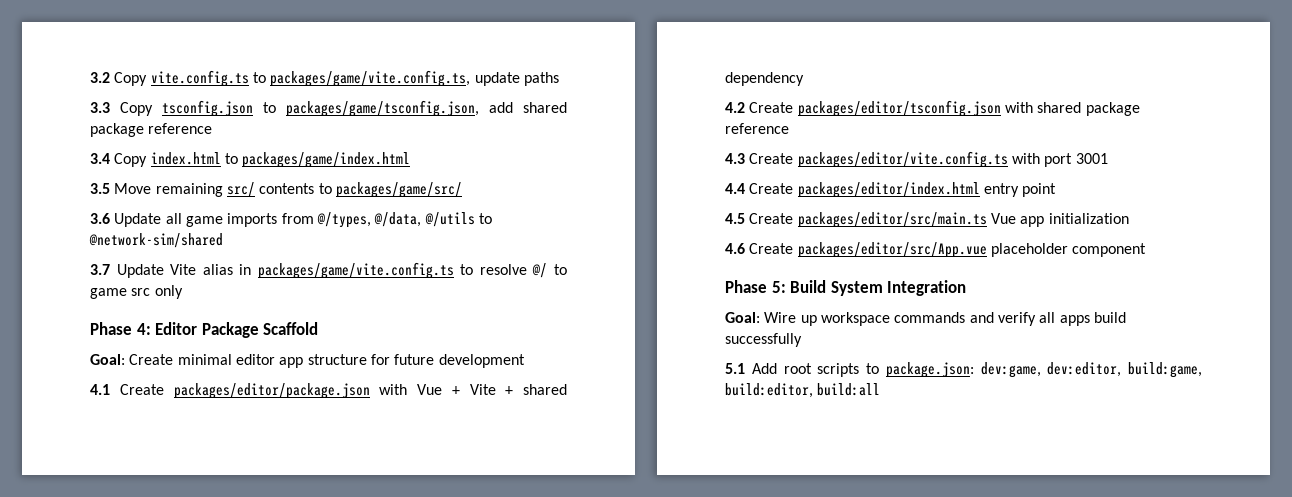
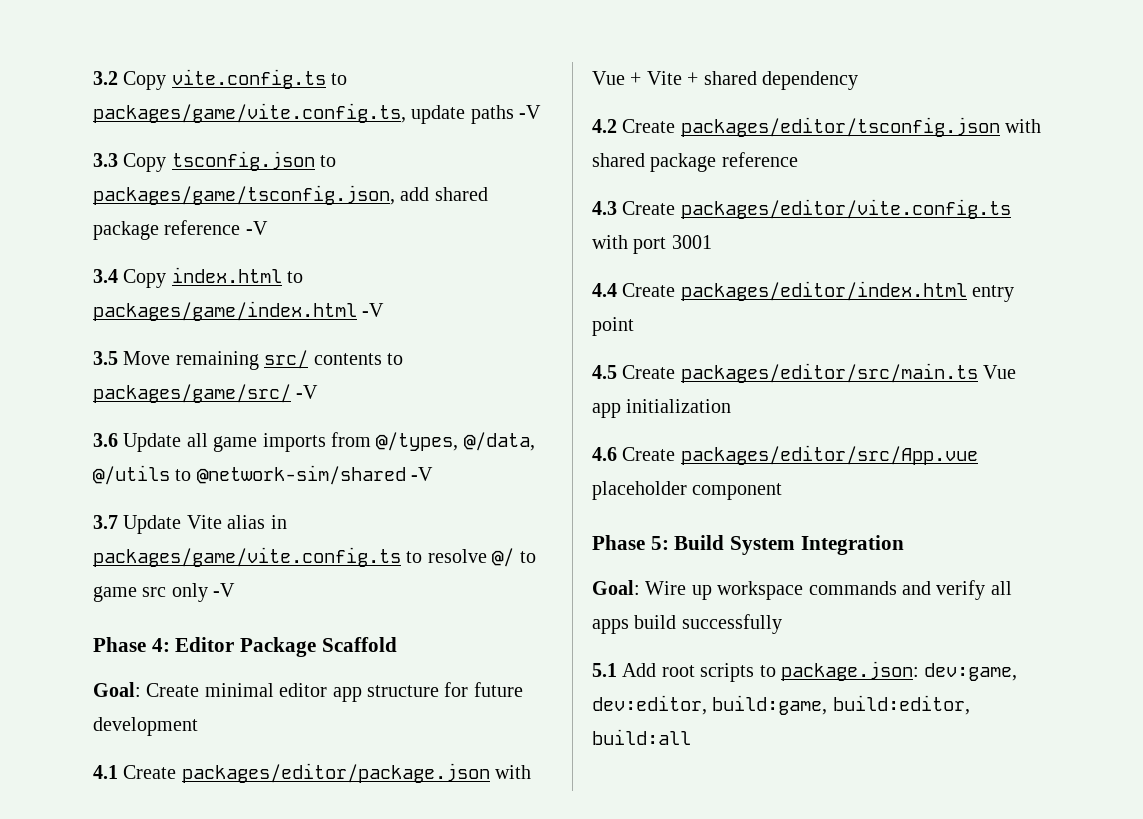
(559, 79) none -> [519,105,542,119] -V
(213, 128) none -> [245,221,268,235] -V
(411, 160) none -> [362,303,385,317] -V
(462, 190) none -> [296,385,319,399] -V
(223, 240) none -> [411,467,434,481] -V
(183, 292) none -> [213,583,236,597] -V

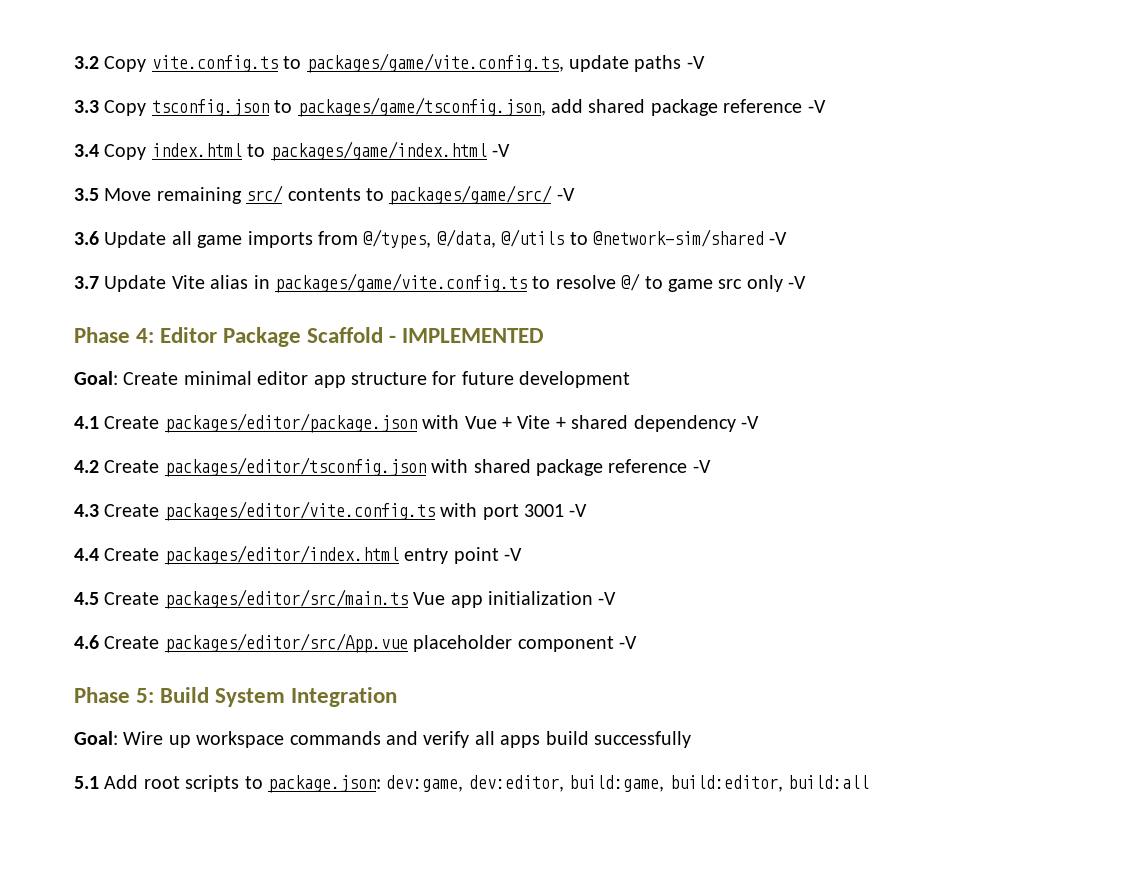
(397, 644) none -> [389,328,545,343] - IMPLEMENTED
(858, 80) none -> [740,416,759,429] -V
(798, 159) none -> [692,460,711,473] -V
(712, 242) none -> [569,504,588,517] -V
(634, 326) none -> [503,548,522,561] -V
(732, 406) none -> [598,592,617,605] -V
(783, 491) none -> [618,636,637,649] -V

